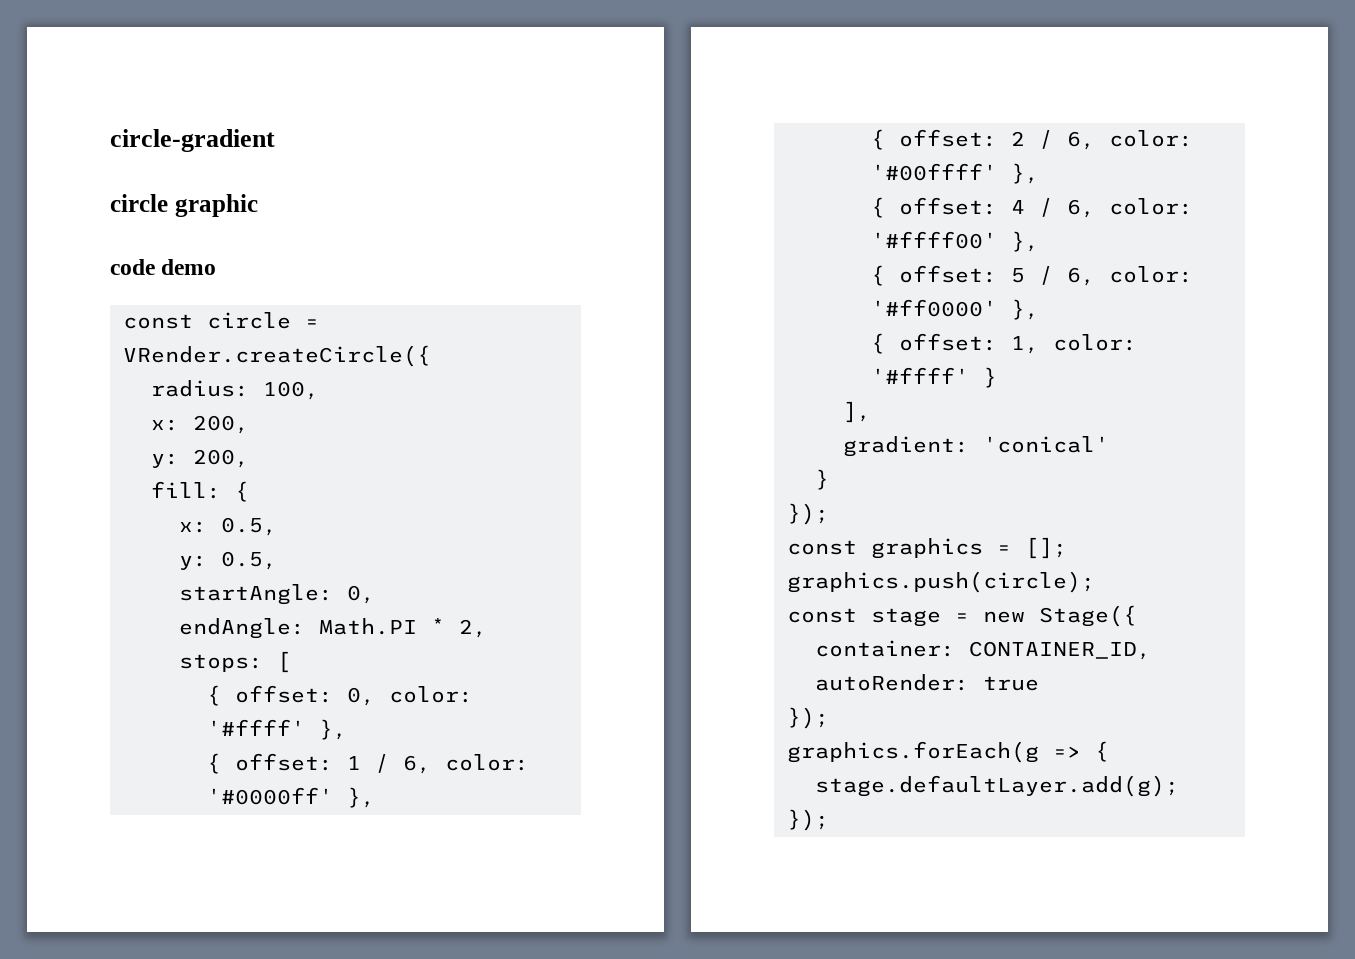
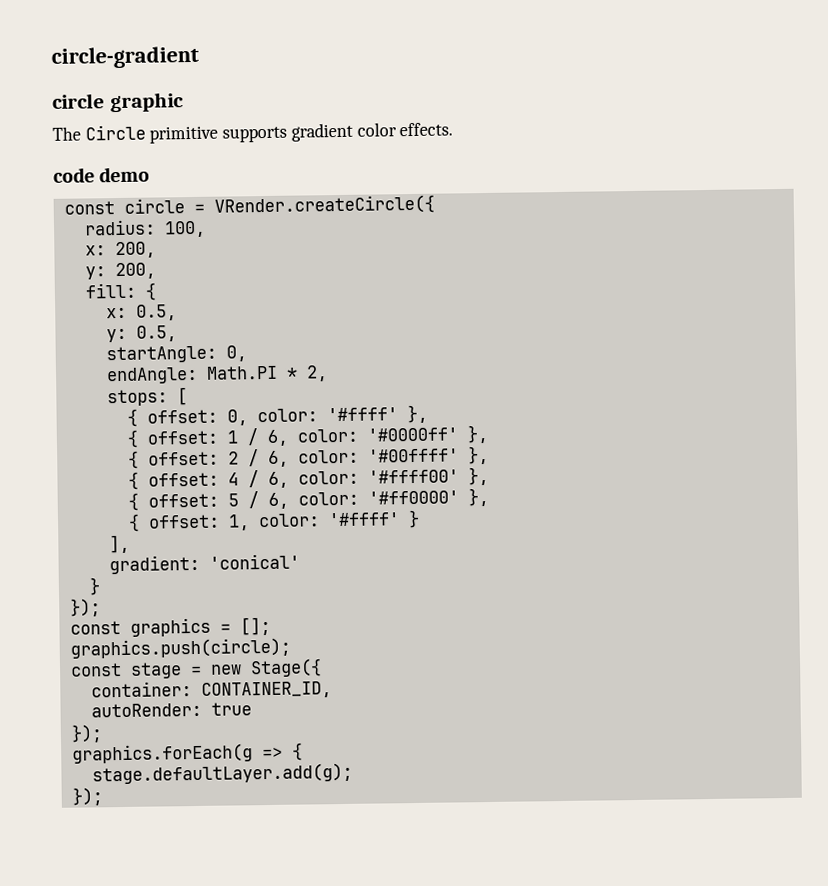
(258, 205) none -> [52,122,454,144] // The Circle primitive supports gradient color effects.

